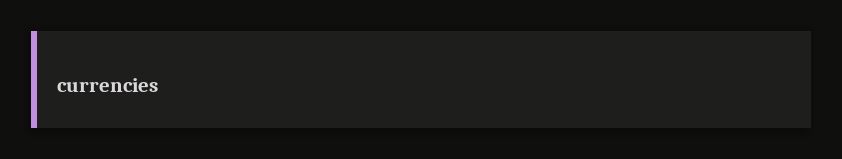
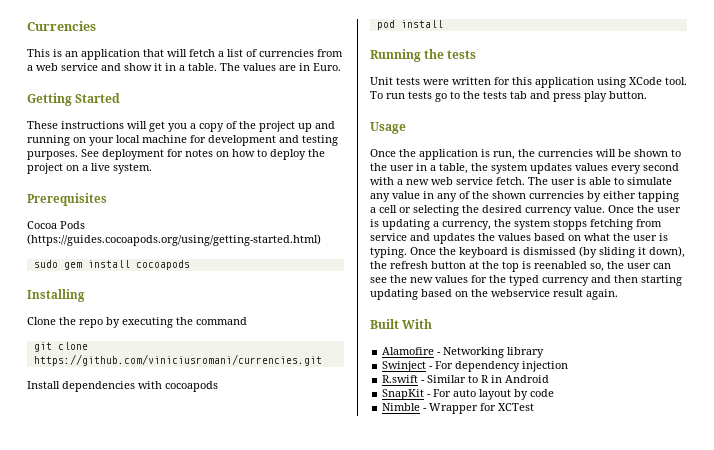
[57,78,158,92] currencies -> [27,21,96,31] [27,49,343,60] [27,63,341,71] [27,93,121,106] [27,121,335,132] [27,135,338,146] [27,149,325,160] [27,163,152,174] [27,193,107,206] [27,221,85,229] [27,234,321,246] [33,260,190,270] [27,289,85,302] [27,317,247,328] [33,342,88,352] [33,354,322,366] [27,381,218,392] [376,20,443,30] [370,49,477,62] [370,77,687,88] [370,91,647,102] [370,122,406,134] [370,149,681,160] [370,163,679,174] [370,177,672,185] [370,191,679,202] [370,205,681,216] [370,219,662,230] [370,233,668,244] [370,246,685,258] [370,261,671,272] [370,275,682,286] [370,289,618,300] [370,319,433,329] [382,347,545,358] [382,361,569,372] [382,375,550,383] [382,389,555,400] [382,403,535,414] Currencies // This is an application that will fetch a list of currencies from a web service and show it in a table. The values are in Euro. // Getting Started // These instructions will get you a copy of the project up and running on your local machine for development and testing purposes. See deployment for notes on how to deploy the project on a live system. // Prerequisites // Cocoa Pods (https://guides.cocoapods.org/using/getting-started.html) // sudo gem install cocoapods // Installing // Clone the repo by executing the command // git clone https://github.com/viniciusromani/currencies.git // Install dependencies with cocoapods // pod install // Running the tests // Unit tests were written for this application using XCode tool. To run tests go to the tests tab and press play button. // Usage // Once the application is run, the currencies will be shown to the user in a table, the system updates values every second with a new web service fetch. The user is able to simulate any value in any of the shown currencies by either tapping a cell or selecting the desired currency value. Once the user is updating a currency, the system stopps fetching from service and updates the values based on what the user is typing. Once the keyboard is dismissed (by sliding it down), the refresh button at the top is reenabled so, the user can see the new values for the typed currency and then starting updating based on the webservice result again. // Built With // Alamofire - Networking library // Swinject - For dependency injection // R.swift - Similar to R in Android // SnapKit - For auto layout by code // Nimble - Wrapper for XCTest

